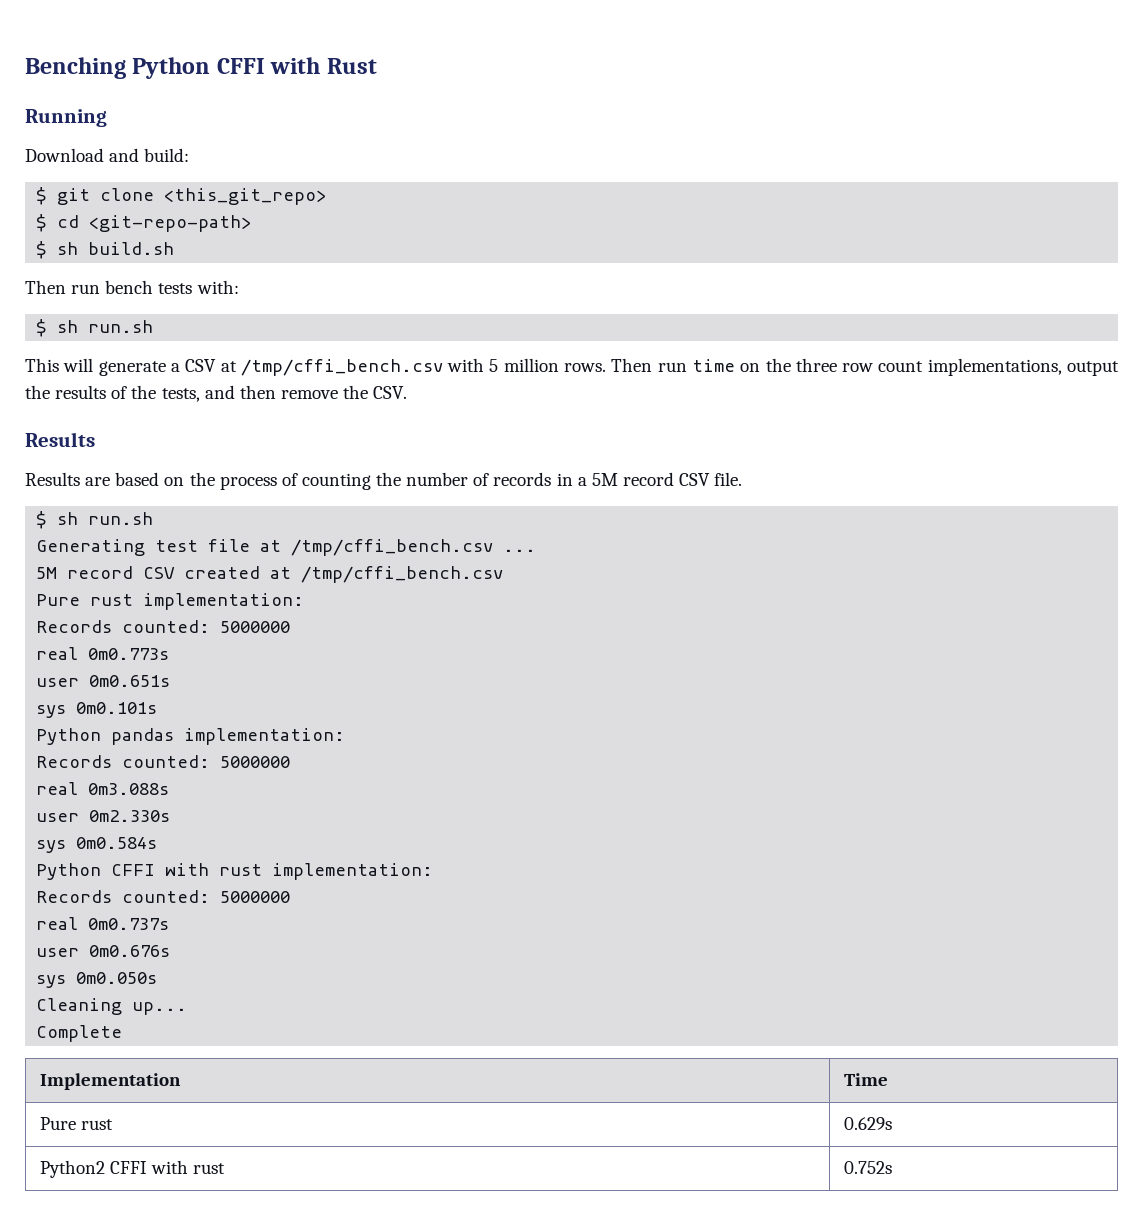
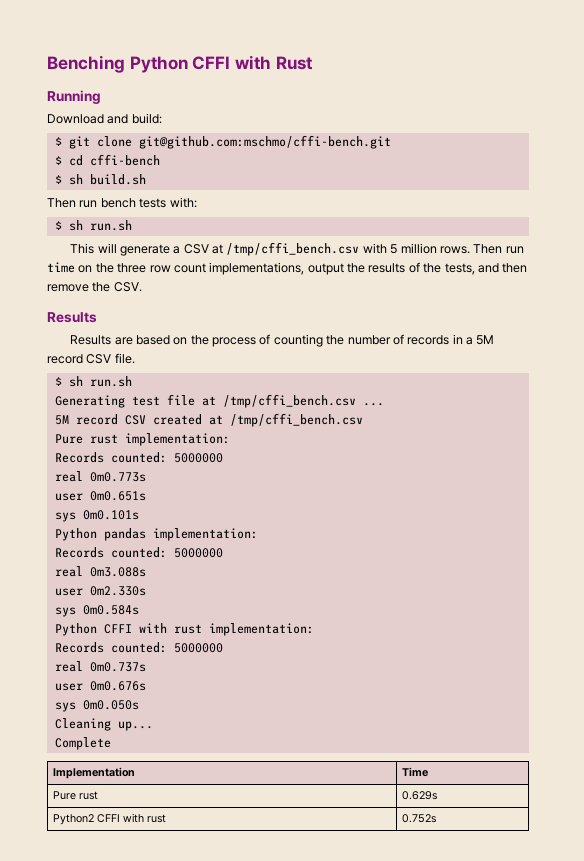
[164,188,327,205] <this_git_repo> -> [138,135,391,149] git@github.com:mschmo/cffi-bench.git
[89,215,252,232] <git-repo-path> -> [89,154,160,166] cffi-bench

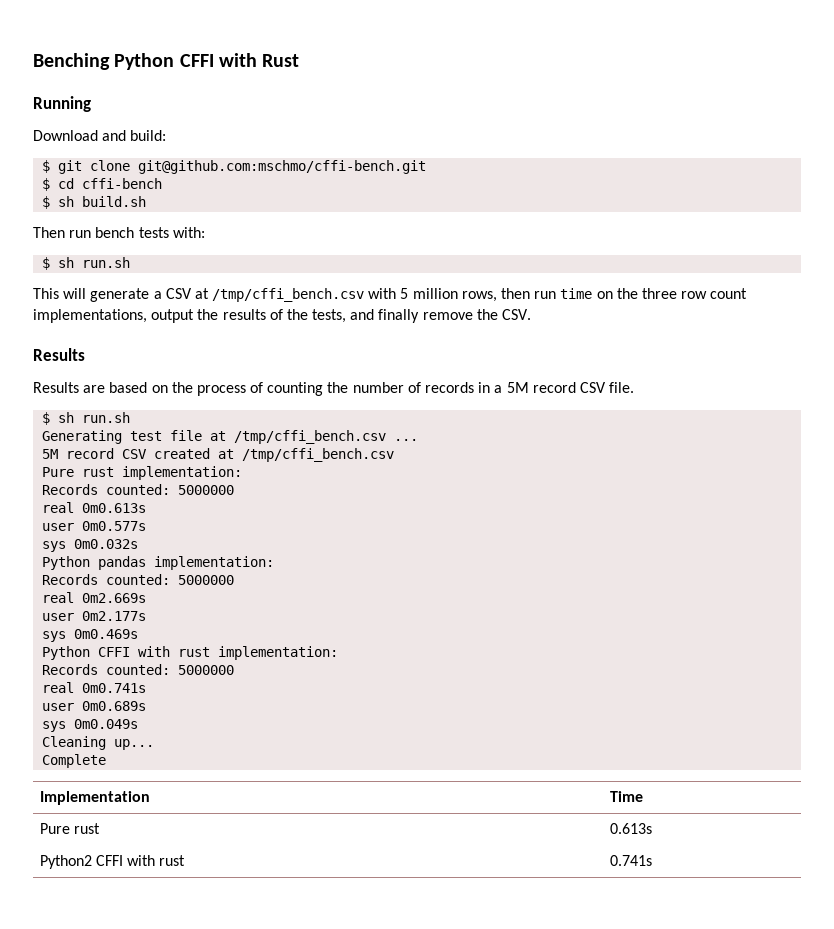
[439,244,503,254] rows. Then -> [461,288,531,302] rows, then
[502,263,528,273] then -> [378,309,420,323] finally
[89,472,146,482] [54,491,146,501] [54,510,139,522] 0m0.773s // user 0m0.651s // sys 0m0.101s -> [82,503,147,513] [42,521,147,531] [42,539,139,552] 0m0.613s // user 0m0.577s // sys 0m0.032s
[89,567,146,577] [54,586,146,596] [54,605,139,617] 0m3.088s // user 0m2.330s // sys 0m0.584s -> [82,593,147,603] [42,611,147,621] [42,629,139,642] 0m2.669s // user 0m2.177s // sys 0m0.469s
[89,662,146,672] [54,681,146,691] [54,700,139,712] 0m0.737s // user 0m0.676s // sys 0m0.050s -> [82,683,147,693] [42,701,147,711] [42,719,139,732] 0m0.741s // user 0m0.689s // sys 0m0.049s
[402,791,438,800] 0.629s -> [609,823,652,834] 0.613s
[402,814,437,823] 0.752s -> [609,855,652,866] 0.741s

